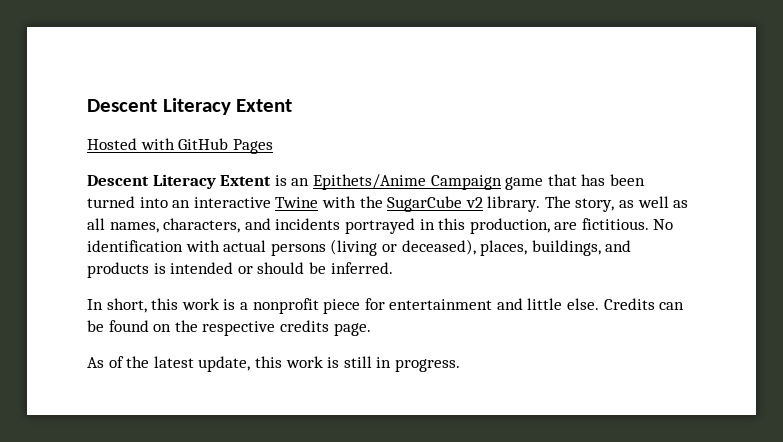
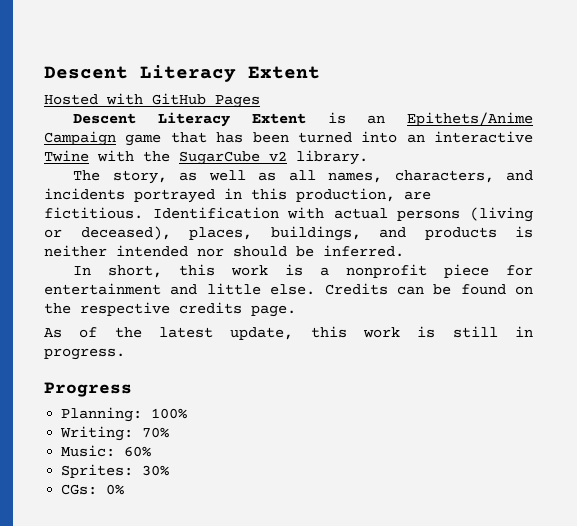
(541, 204) none -> (368, 157) //
[653,219,674,230] [87,240,183,252] No identification -> [152,207,279,219] Identification
[170,262,253,274] intended or -> [44,245,224,257] neither intended nor
(460, 365) none -> [44,382,132,397] [61,407,188,422] [60,426,170,441] [61,445,152,457] [61,464,170,478] [61,484,125,495] // Progress // Planning: 100% // Writing: 70% // Music: 60% // Sprites: 30% // CGs: 0%

